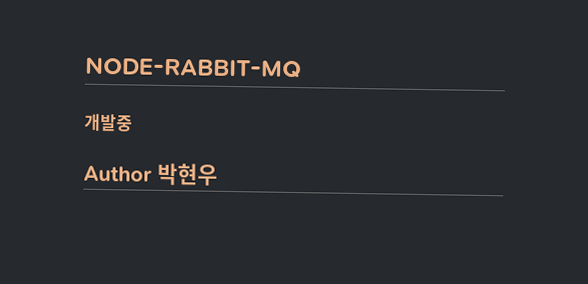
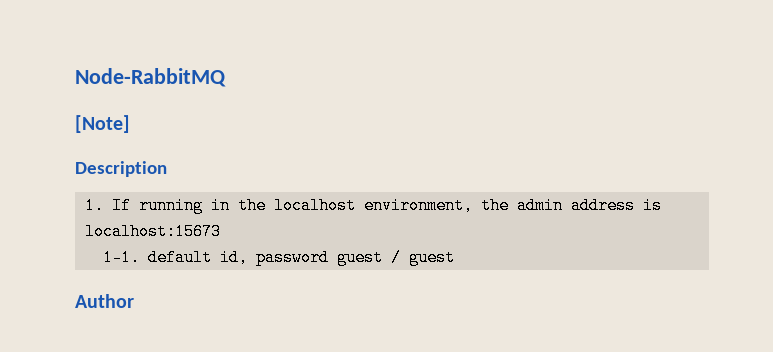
[85,56,302,79] [84,113,133,132] NODE-RABBIT-MQ // 개발중 -> [75,68,226,87] [75,115,130,133] [75,161,167,177] [85,197,663,214] [85,223,222,240] [103,249,456,266] Node-RabbitMQ // [Note] // Description // 1. If running in the localhost environment, the admin address is localhost:15673 // 1-1. default id, password guest / guest
[157,162,218,186] 박현우 -> (134, 301) none

